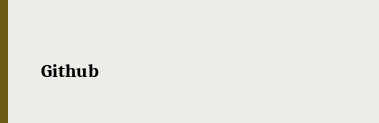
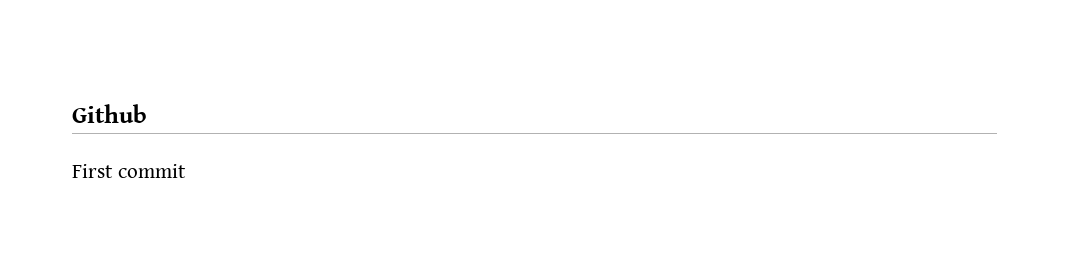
(99, 70) none -> [72,164,186,178] // First commit

